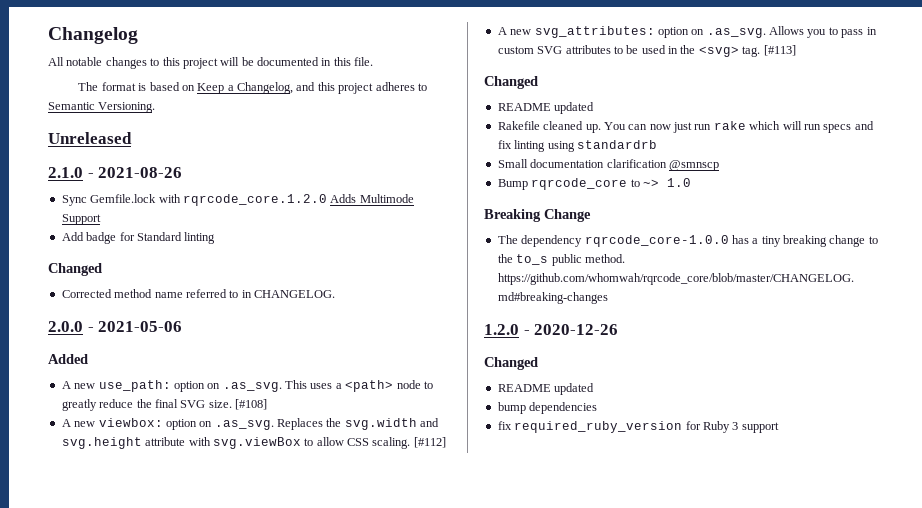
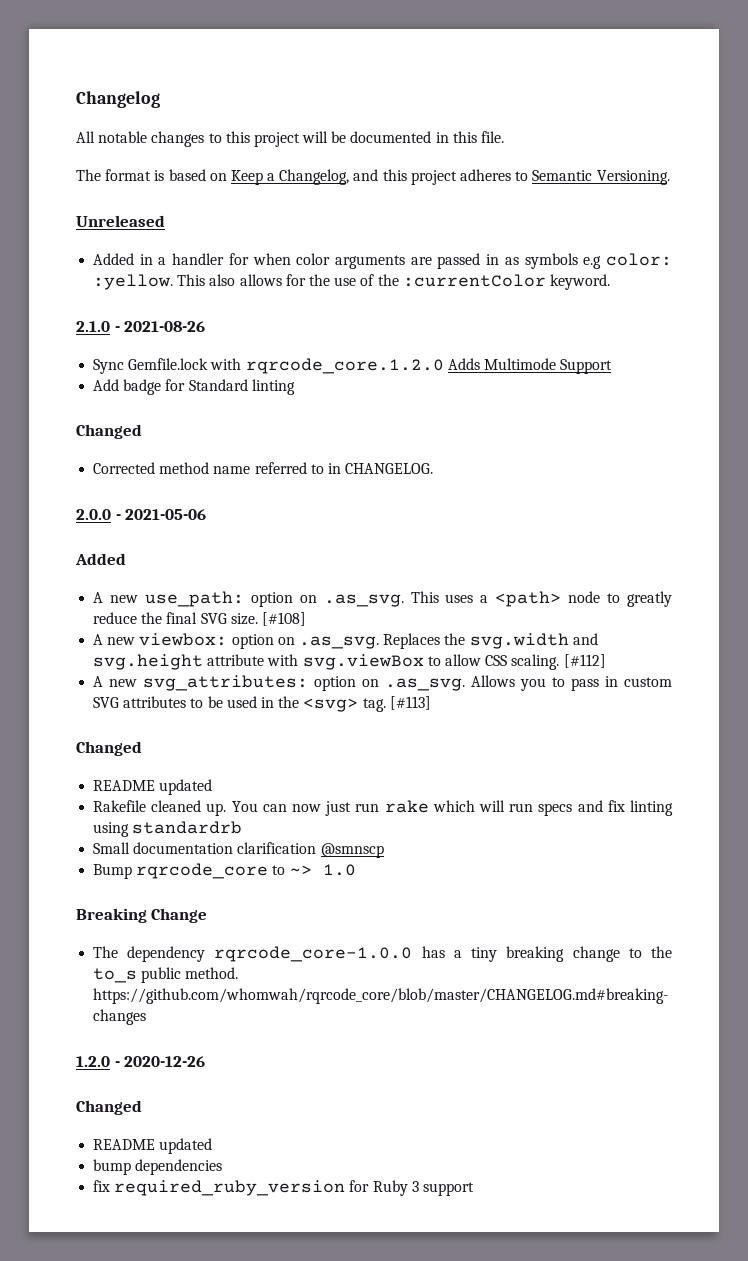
(132, 138) none -> [93,253,673,269] [93,274,610,290] // Added in a handler for when color arguments are passed in as symbols e.g color: :yellow. This also allows for the use of the :currentColor keyword.

